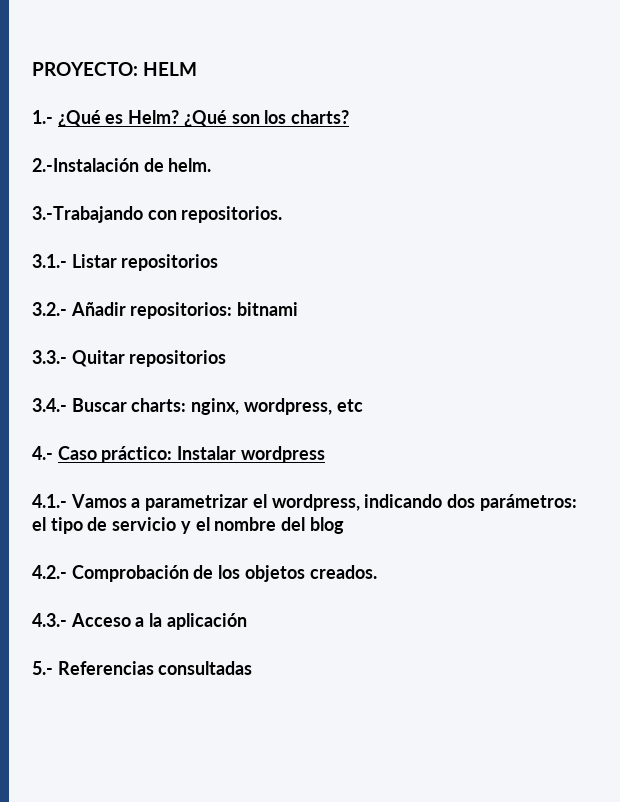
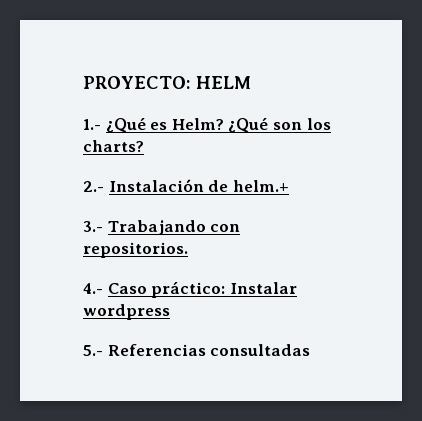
[32,158,212,172] [32,206,283,223] [32,254,219,271] [32,302,299,319] [32,350,227,367] [32,398,363,415] 2.-Instalación de helm. // 3.-Trabajando con repositorios. // 3.1.- Listar repositorios // 3.2.- Añadir repositorios: bitnami // 3.3.- Quitar repositorios // 3.4.- Buscar charts: nginx, wordpress, etc -> [83,179,289,192] [83,220,241,235] [83,242,188,258] 2.- Instalación de helm.+ // 3.- Trabajando con repositorios.
[32,494,577,511] [32,517,344,534] [32,565,377,582] [32,613,247,630] // 4.1.- Vamos a parametrizar el wordpress, indicando dos parámetros: el tipo de servicio y el nombre del blog // 4.2.- Comprobación de los objetos creados. // 4.3.- Acceso a la aplicación -> (170, 312) none

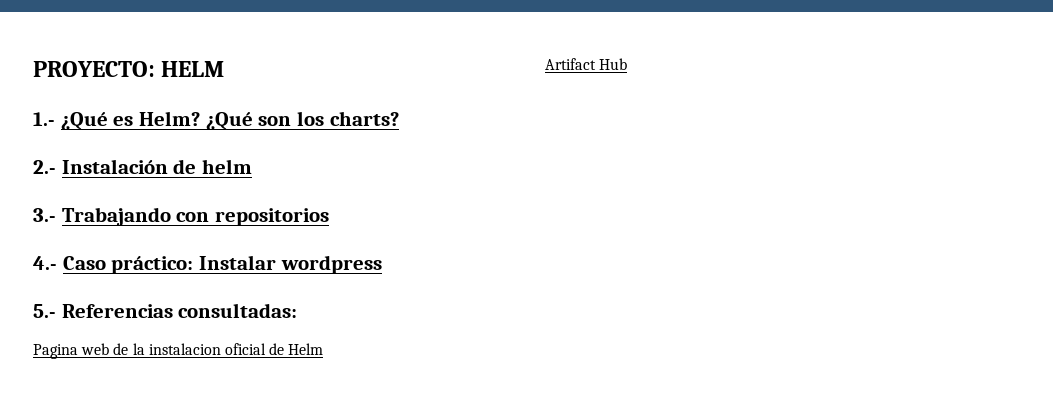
[232,180,289,192] helm.+ -> [202,159,253,174] helm
[83,242,188,258] repositorios. -> [215,208,330,226] repositorios
[210,344,311,356] consultadas -> [178,303,298,318] [33,343,324,359] [545,58,628,70] consultadas: // Pagina web de la instalacion oficial de Helm // Artifact Hub

